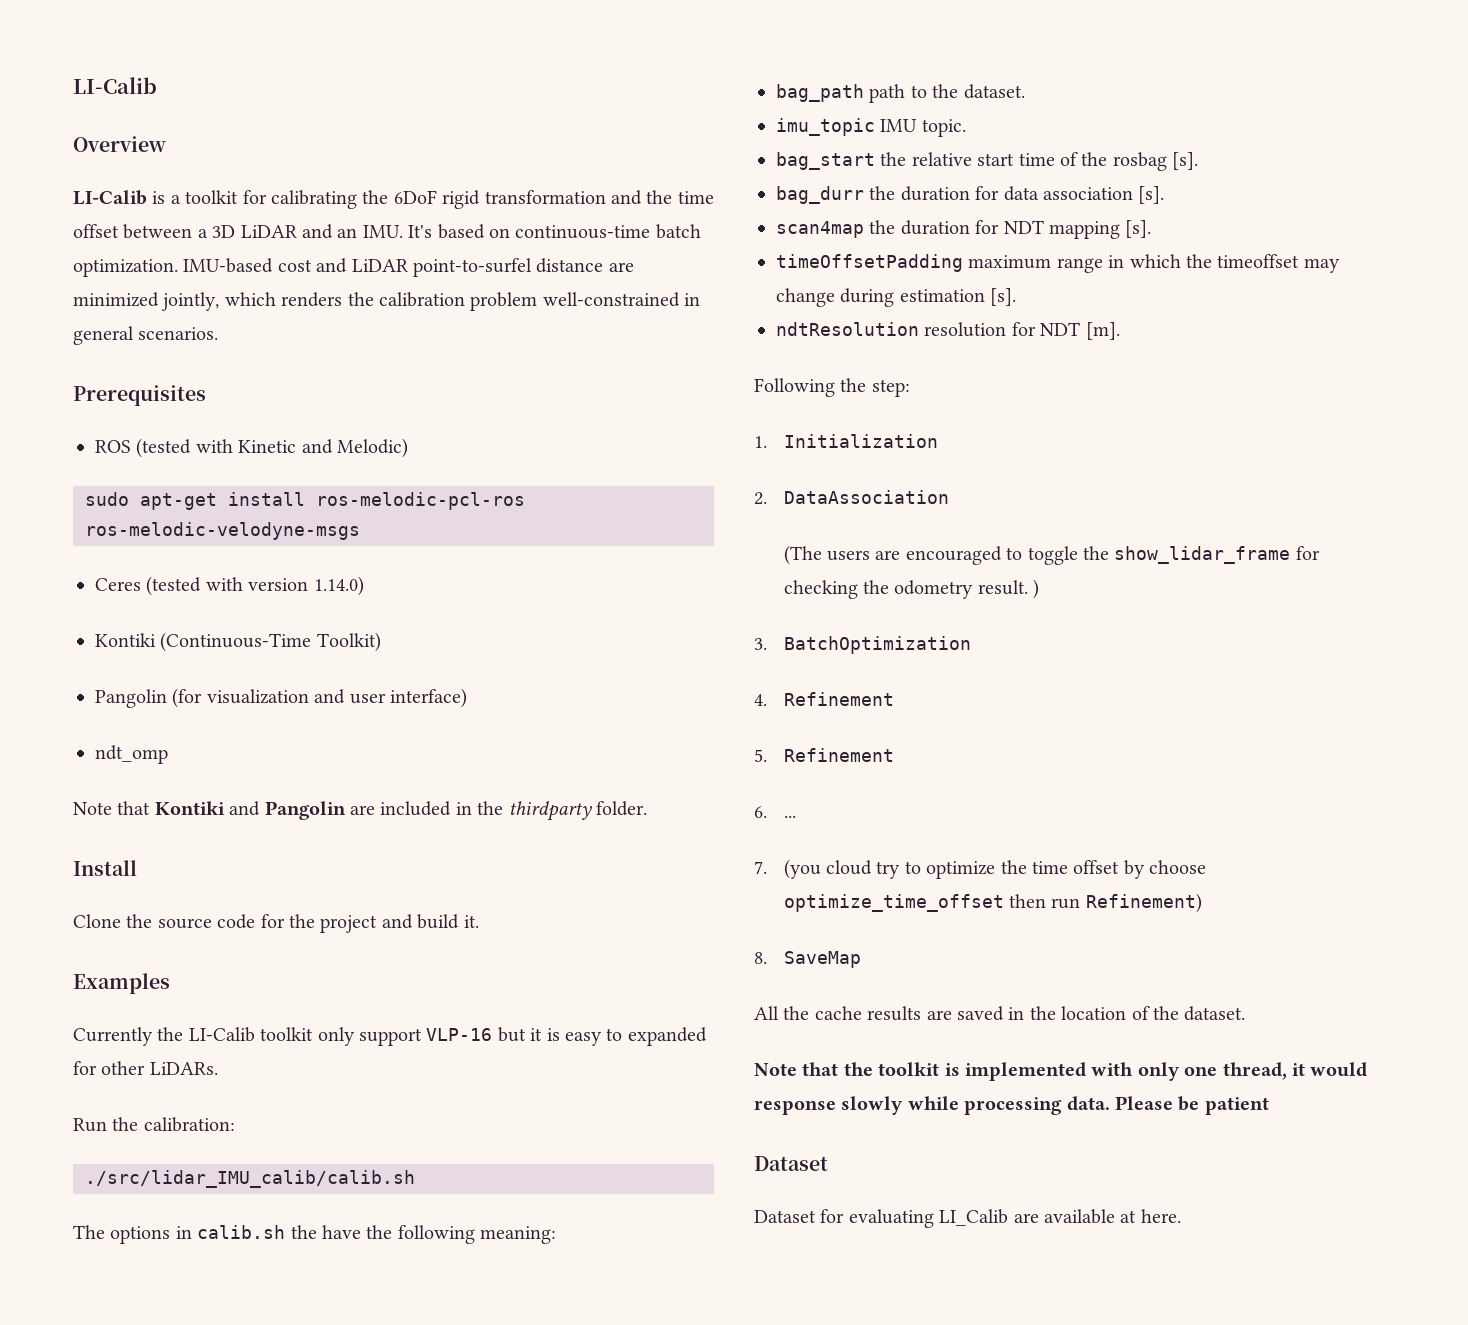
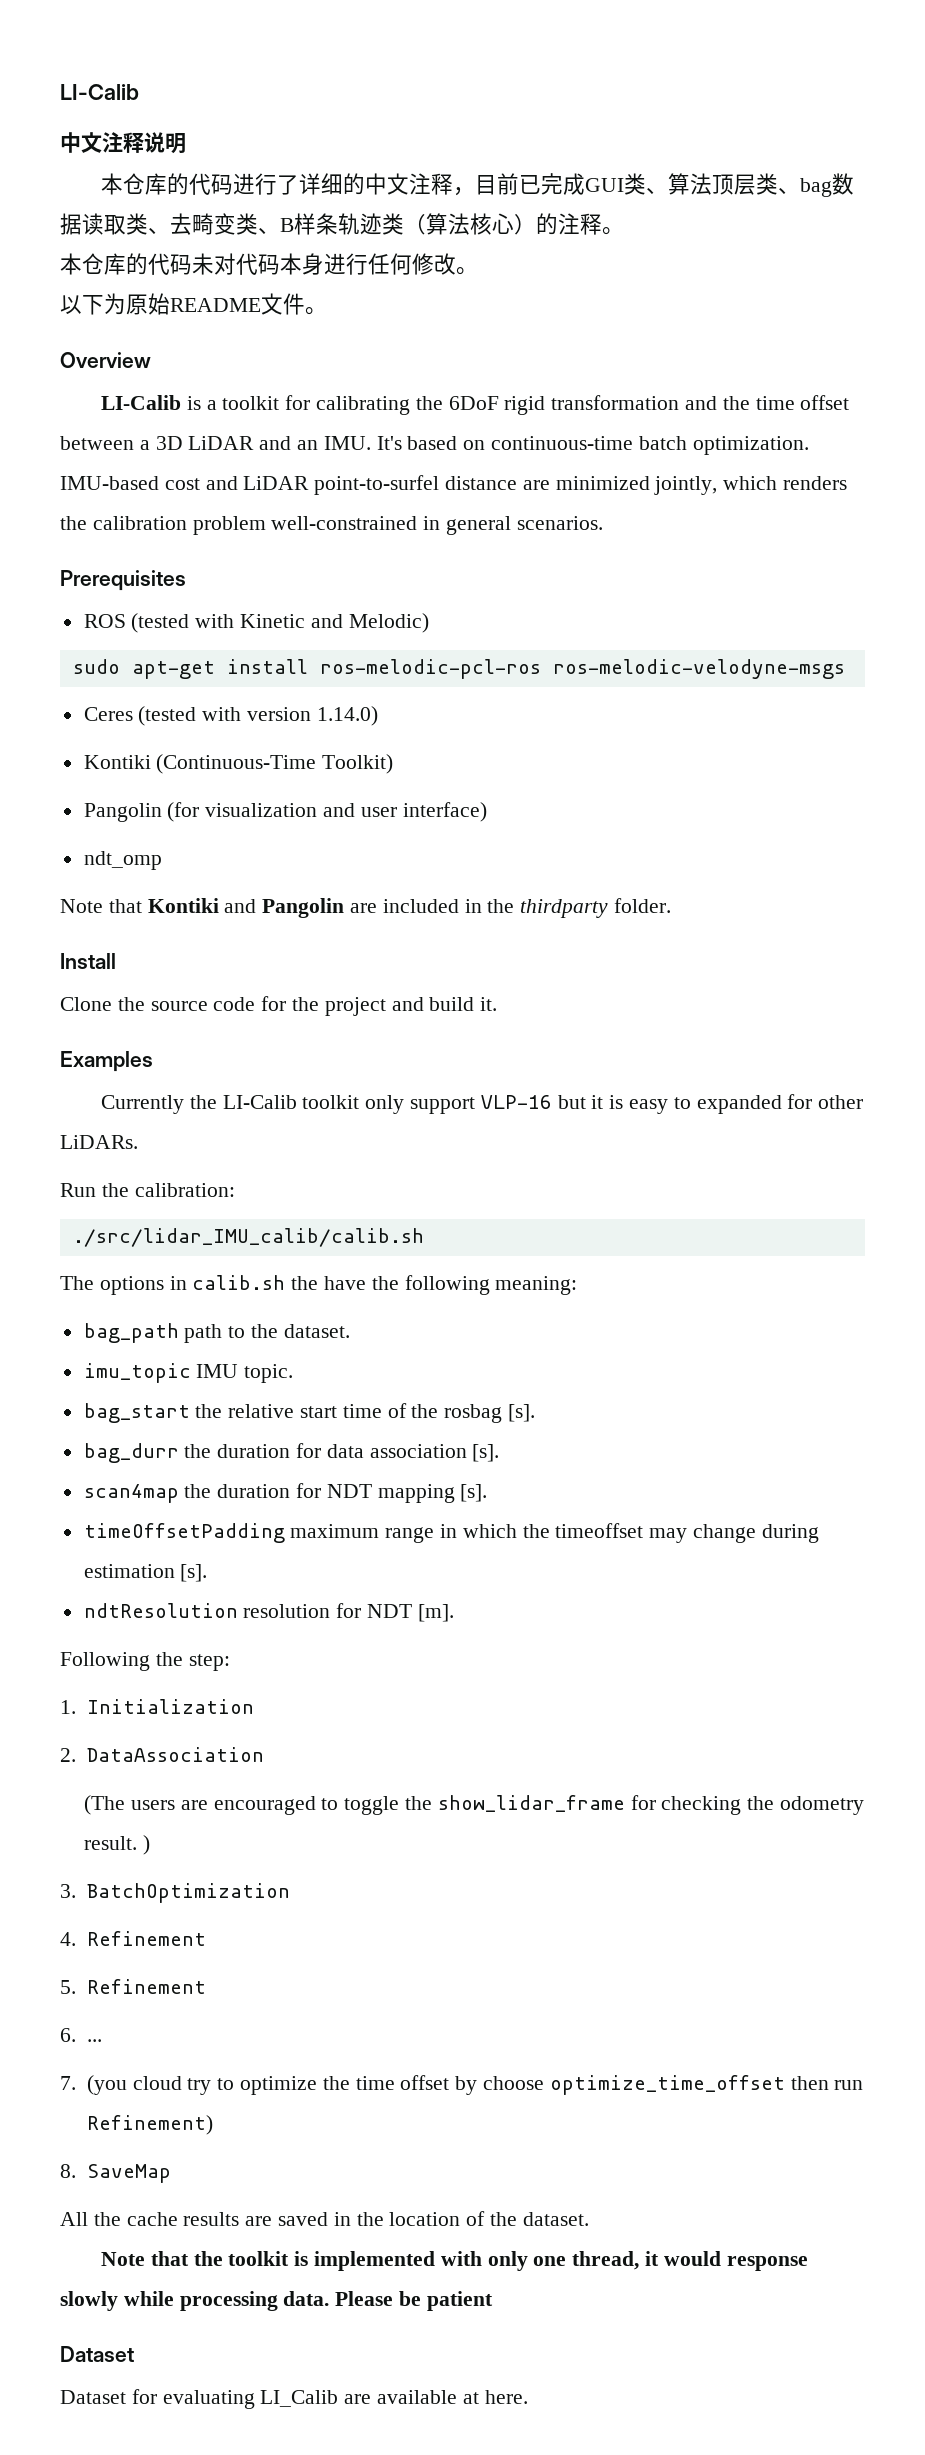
[73,77,157,94] LI-Calib -> [60,84,139,100] [60,132,186,154] [100,173,854,197] [60,213,624,235] [60,253,478,275] [60,293,327,315] LI-Calib // 中文注释说明 // 本仓库的代码进行了详细的中文注释，目前已完成GUI类、算法顶层类、bag数据读取类、去畸变类、B样条轨迹类（算法核心）的注释。 // 本仓库的代码未对代码本身进行任何修改。 // 以下为原始README文件。

